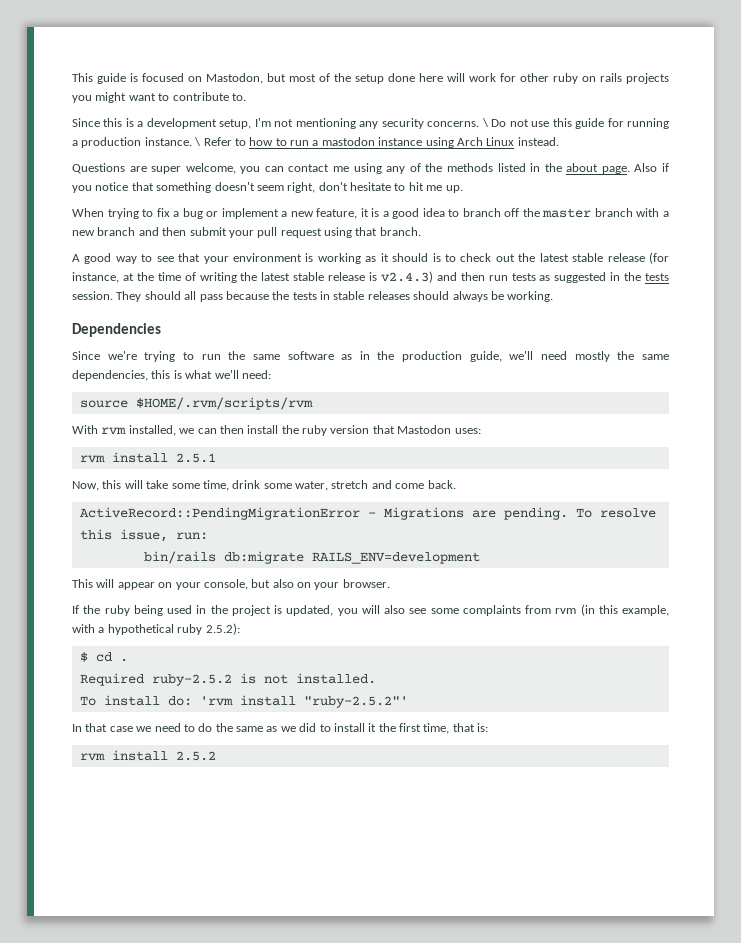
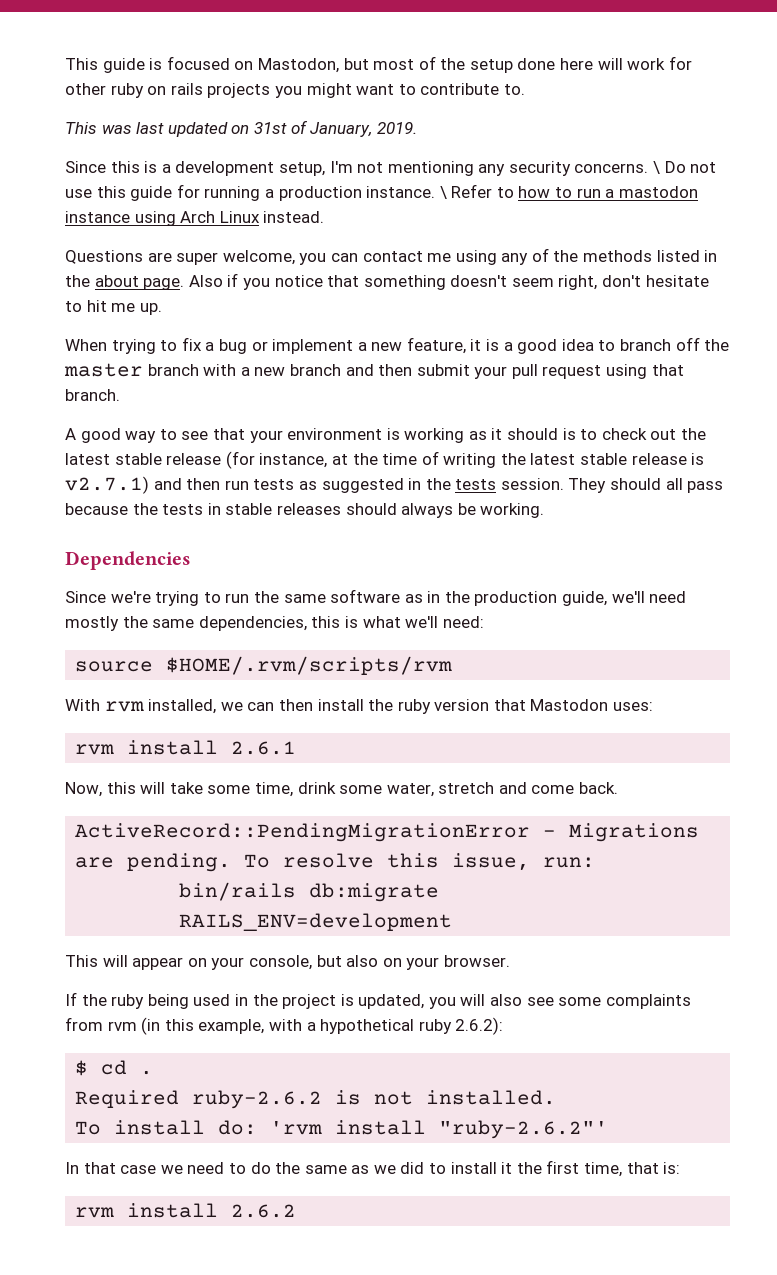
(246, 97) none -> [65,120,417,137] // This was last updated on 31st of January, 2019.
[380,271,433,283] v2.4.3) -> [65,476,149,494] v2.7.1)
[175,453,216,463] 2.5.1 -> [231,741,297,755] 2.6.1
[205,623,240,635] 2.5.2): -> [455,1017,504,1035] 2.6.2):
[151,674,232,686] ruby-2.5.2 -> [192,1090,323,1109] ruby-2.6.2
[303,696,408,708] "ruby-2.5.2"' -> [439,1120,609,1139] "ruby-2.6.2"'
[175,751,216,761] 2.5.2 -> [231,1204,297,1218] 2.6.2

